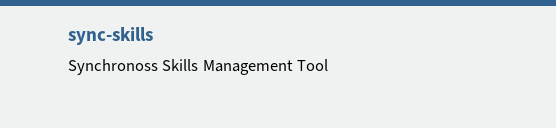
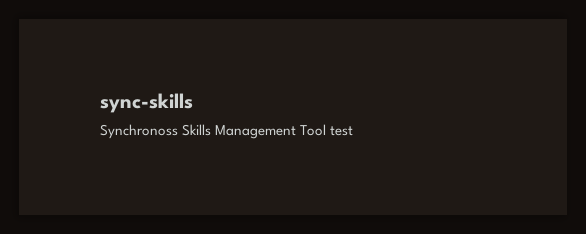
(329, 65) none -> [330,126,354,136] test

